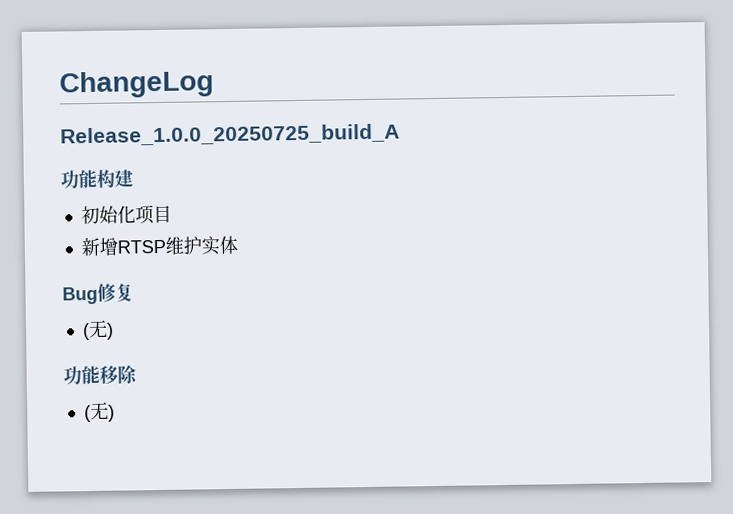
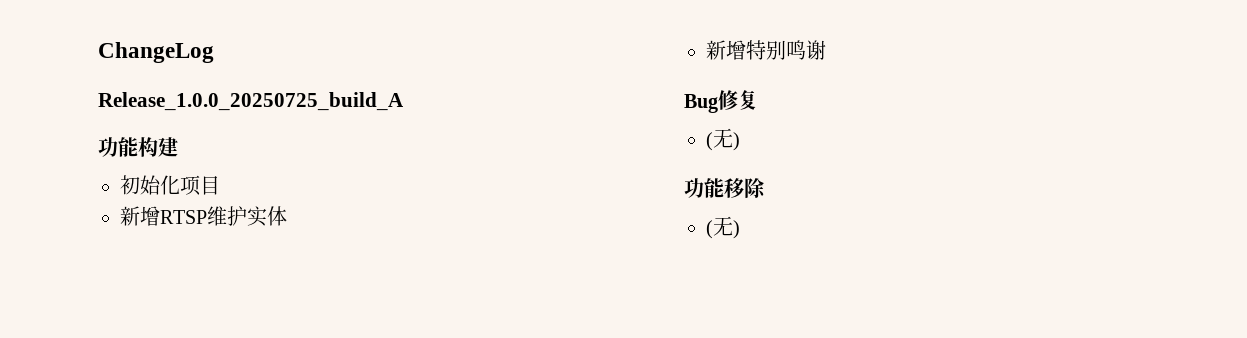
(238, 245) none -> [706,40,826,60] // 新增特别鸣谢

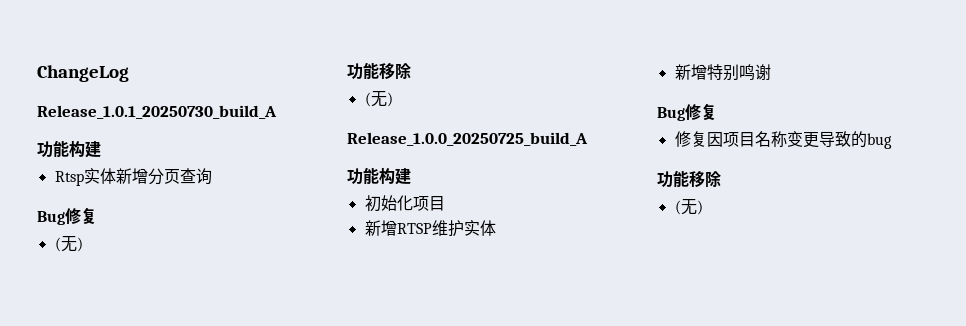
(214, 52) none -> [37,105,277,119] [37,140,101,158] [54,168,212,186] [37,207,97,225] [54,236,83,252] [347,62,411,80] [364,91,393,107] // Release_1.0.1_20250730_build_A // 功能构建 // Rtsp实体新增分页查询 // Bug修复 // (无) // 功能移除 // (无)
[706,128,740,151] (无) -> [674,131,892,149] 修复因项目名称变更导致的bug

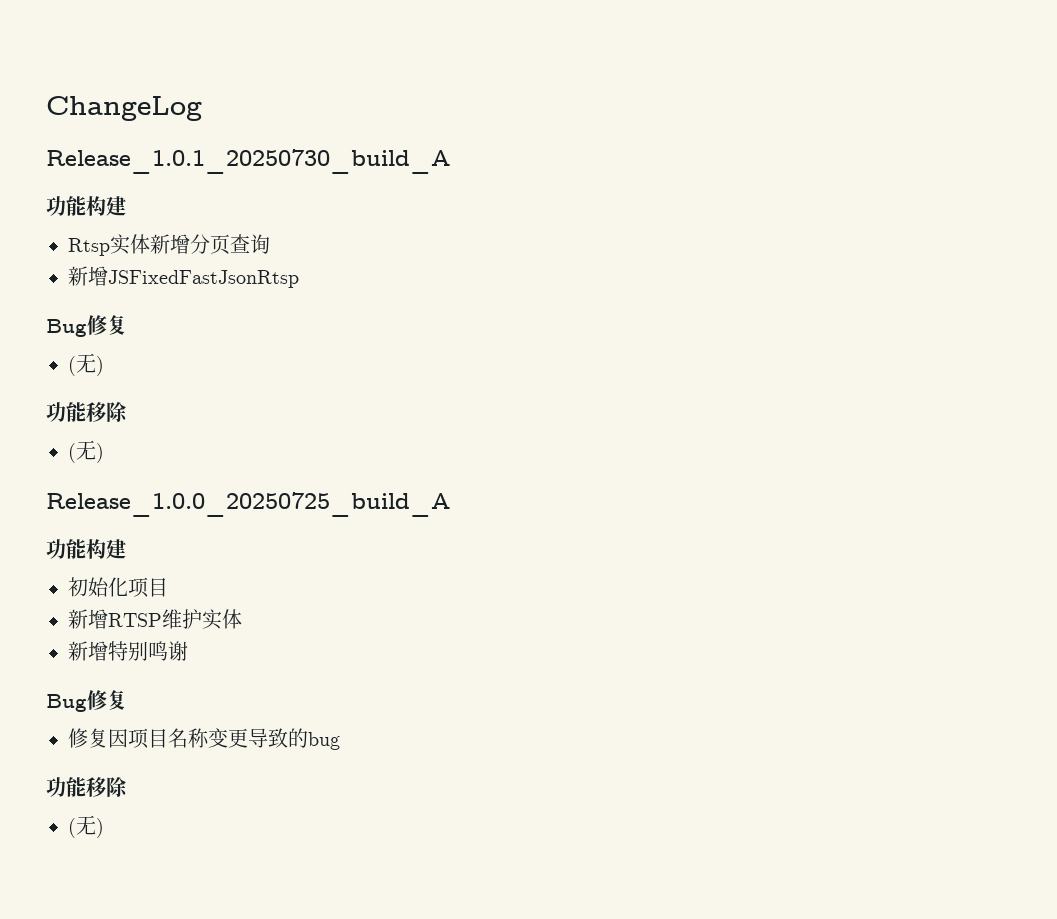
(212, 176) none -> [68,266,299,288] // 新增JSFixedFastJsonRtsp

